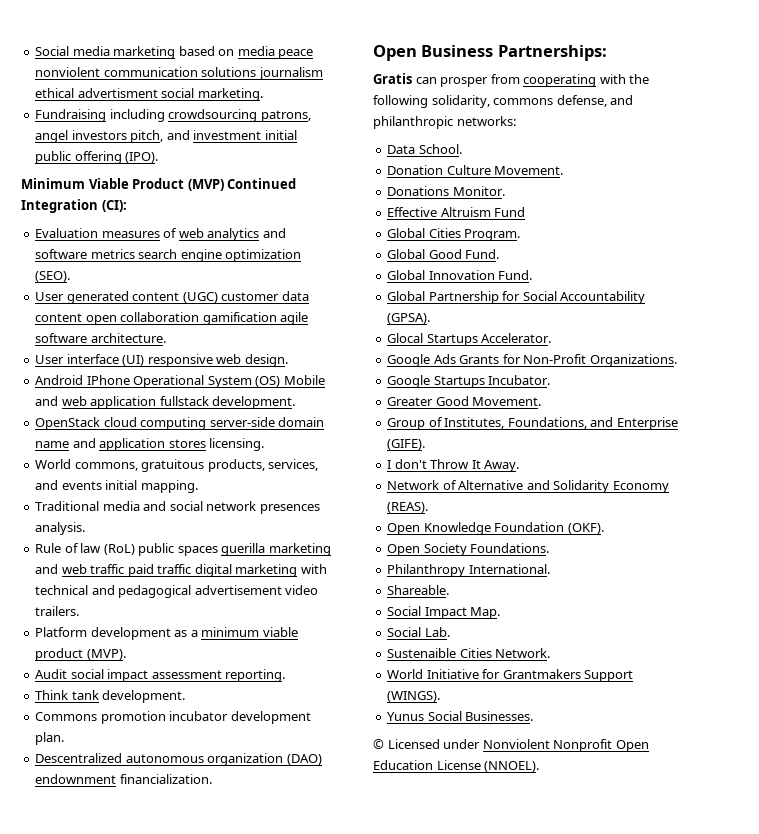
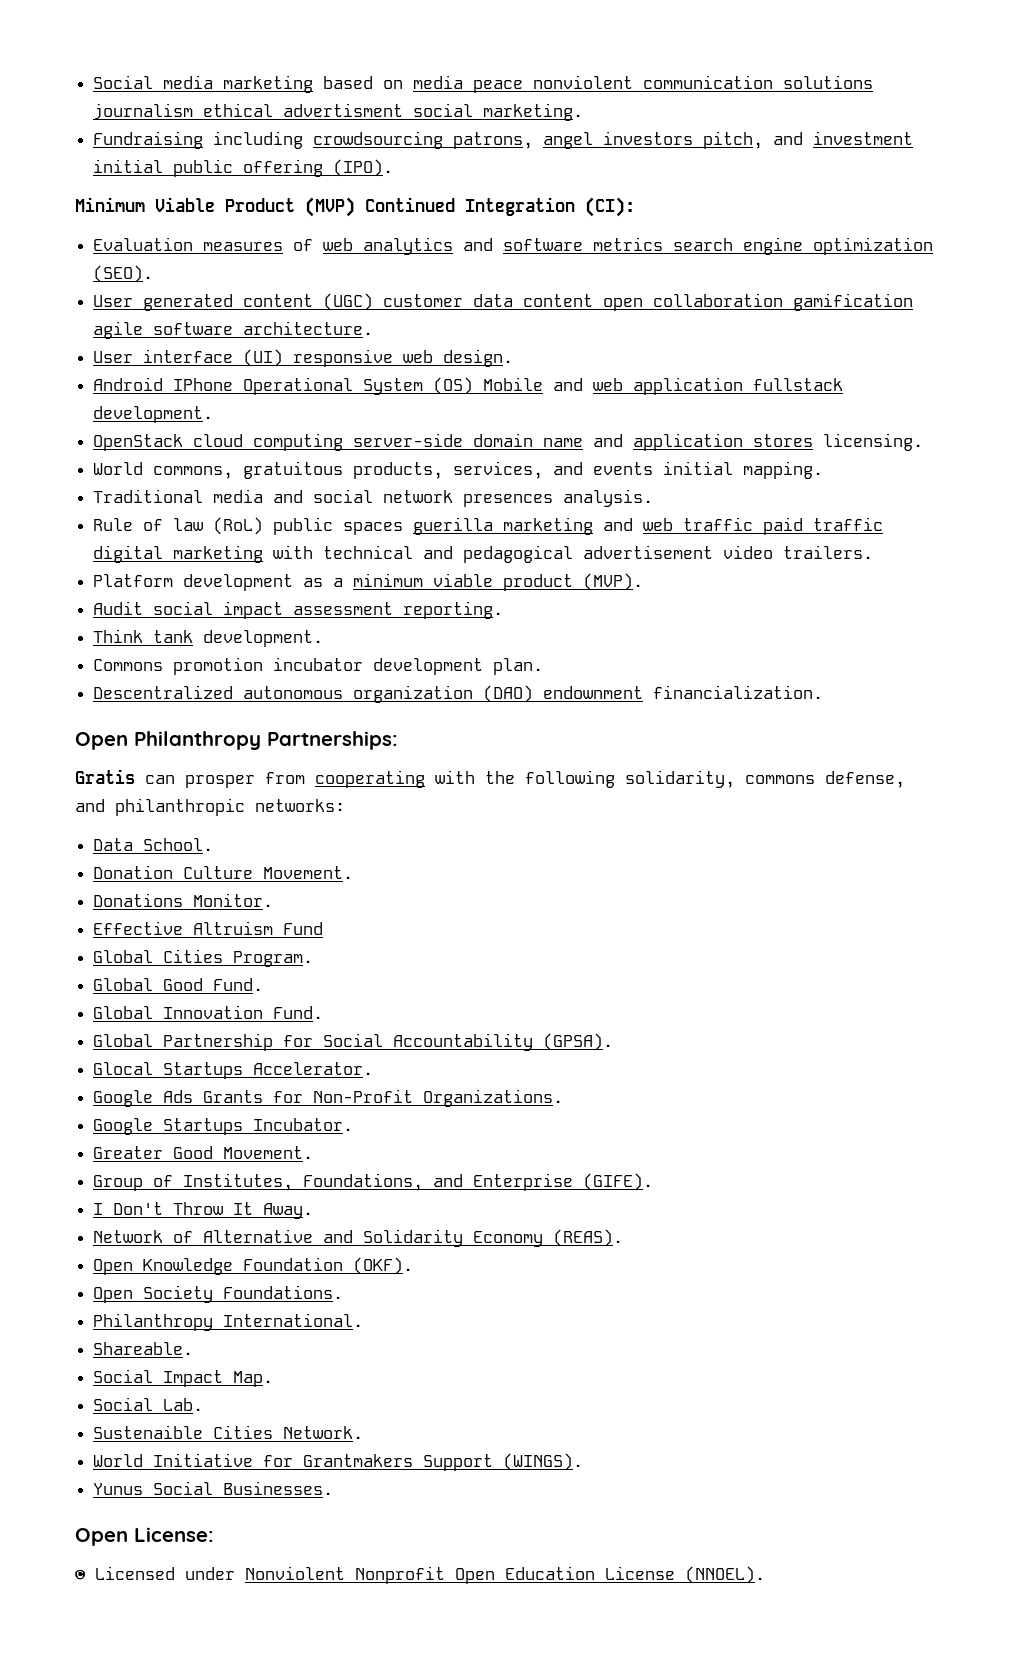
[421,45,494,57] Business -> [134,731,261,750] Philanthropy
[394,459,427,469] don't -> [113,1202,164,1215] Don't
(534, 716) none -> [75,1527,214,1546] // Open License:

